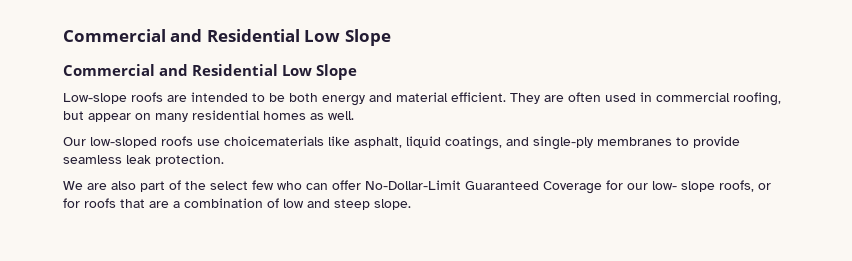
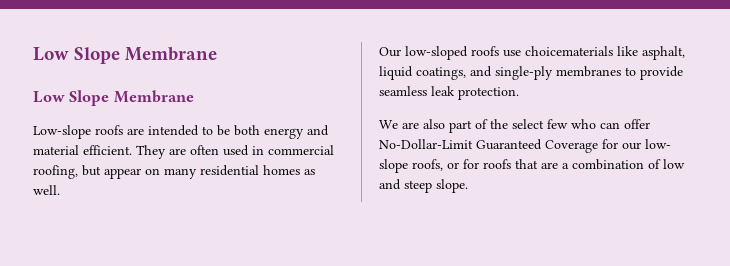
[63,29,391,46] [63,64,358,80] Commercial and Residential Low Slope // Commercial and Residential Low Slope -> [33,47,218,64] [33,90,194,106] Low Slope Membrane // Low Slope Membrane

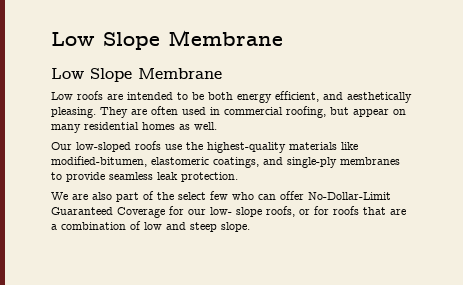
[33,125,91,139] Low-slope -> [51,92,73,100] Low
[307,125,329,136] [33,145,132,155] and material efficient. -> [275,91,412,103] [51,107,96,118] efficient, and aesthetically pleasing.
[525,46,685,60] [379,66,413,80] choicematerials like asphalt, liquid -> [186,142,358,153] [51,156,209,167] the highest-quality materials like modified-bitumen, elastomeric

